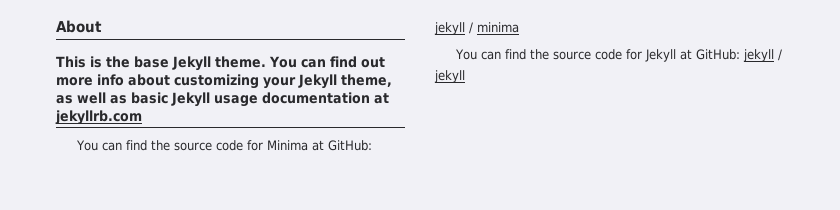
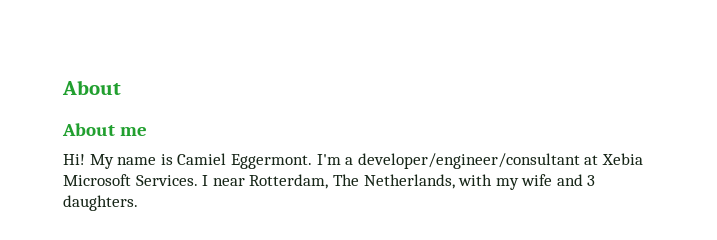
[56,56,385,71] [56,74,392,89] [56,92,389,107] [55,110,142,125] [75,140,372,151] [434,22,519,35] [454,49,782,62] [434,70,465,83] This is the base Jekyll theme. You can find out more info about customizing your Jekyll theme, as well as basic Jekyll usage documentation at jekyllrb.com // You can find the source code for Minima at GitHub: jekyll / minima // You can find the source code for Jekyll at GitHub: jekyll / jekyll -> [62,123,147,136] [63,153,643,169] [63,174,596,190] [63,195,138,211] About me // Hi! My name is Camiel Eggermont. I'm a developer/engineer/consultant at Xebia Microsoft Services. I near Rotterdam, The Netherlands, with my wife and 3 daughters.

